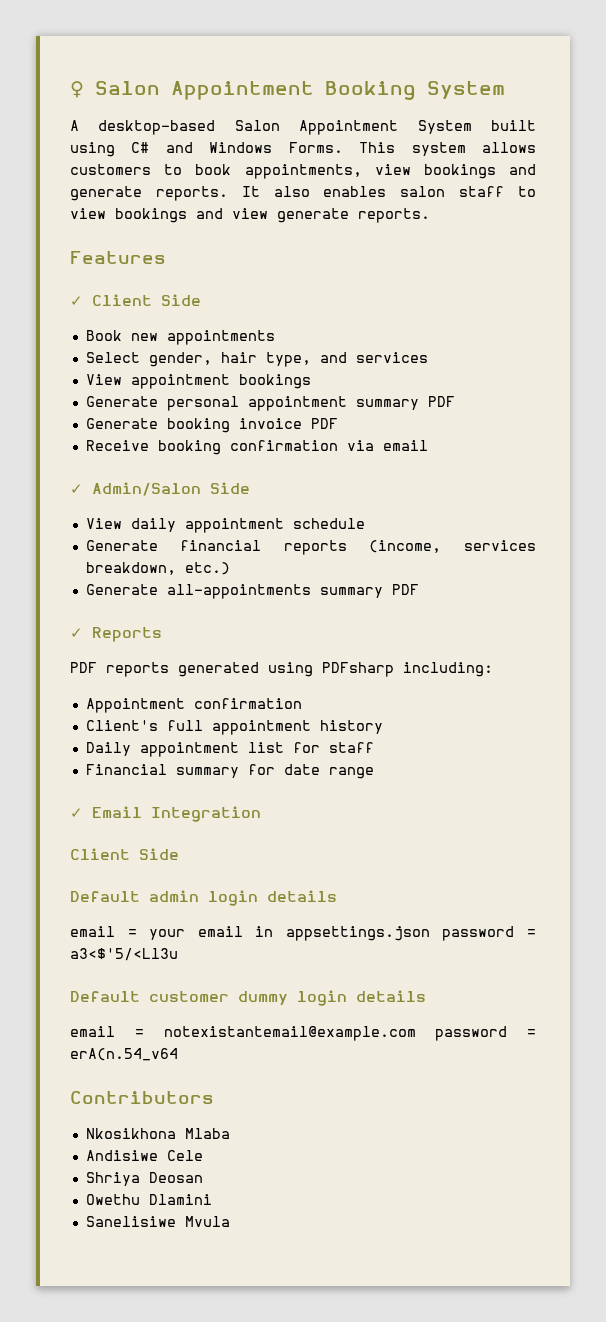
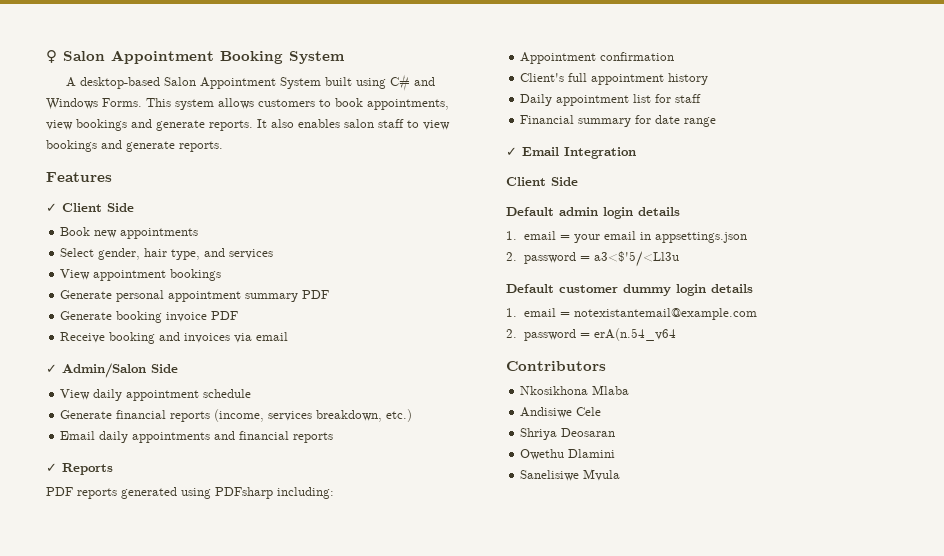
[232,208,268,219] view -> (122, 144) none
[229,440,338,451] confirmation -> [159,332,231,343] and invoices
[85,584,419,599] Generate all-appointments summary PDF -> [60,431,334,443] Email daily appointments and financial reports
(337, 896) none -> [506,231,517,240] 1.
(430, 933) none -> [506,252,517,261] // 2.
(426, 996) none -> [506,308,517,317] 1.
(416, 1033) none -> [506,329,517,338] // 2.
[148,1172,203,1183] Deosan -> [561,428,616,437] Deosaran

